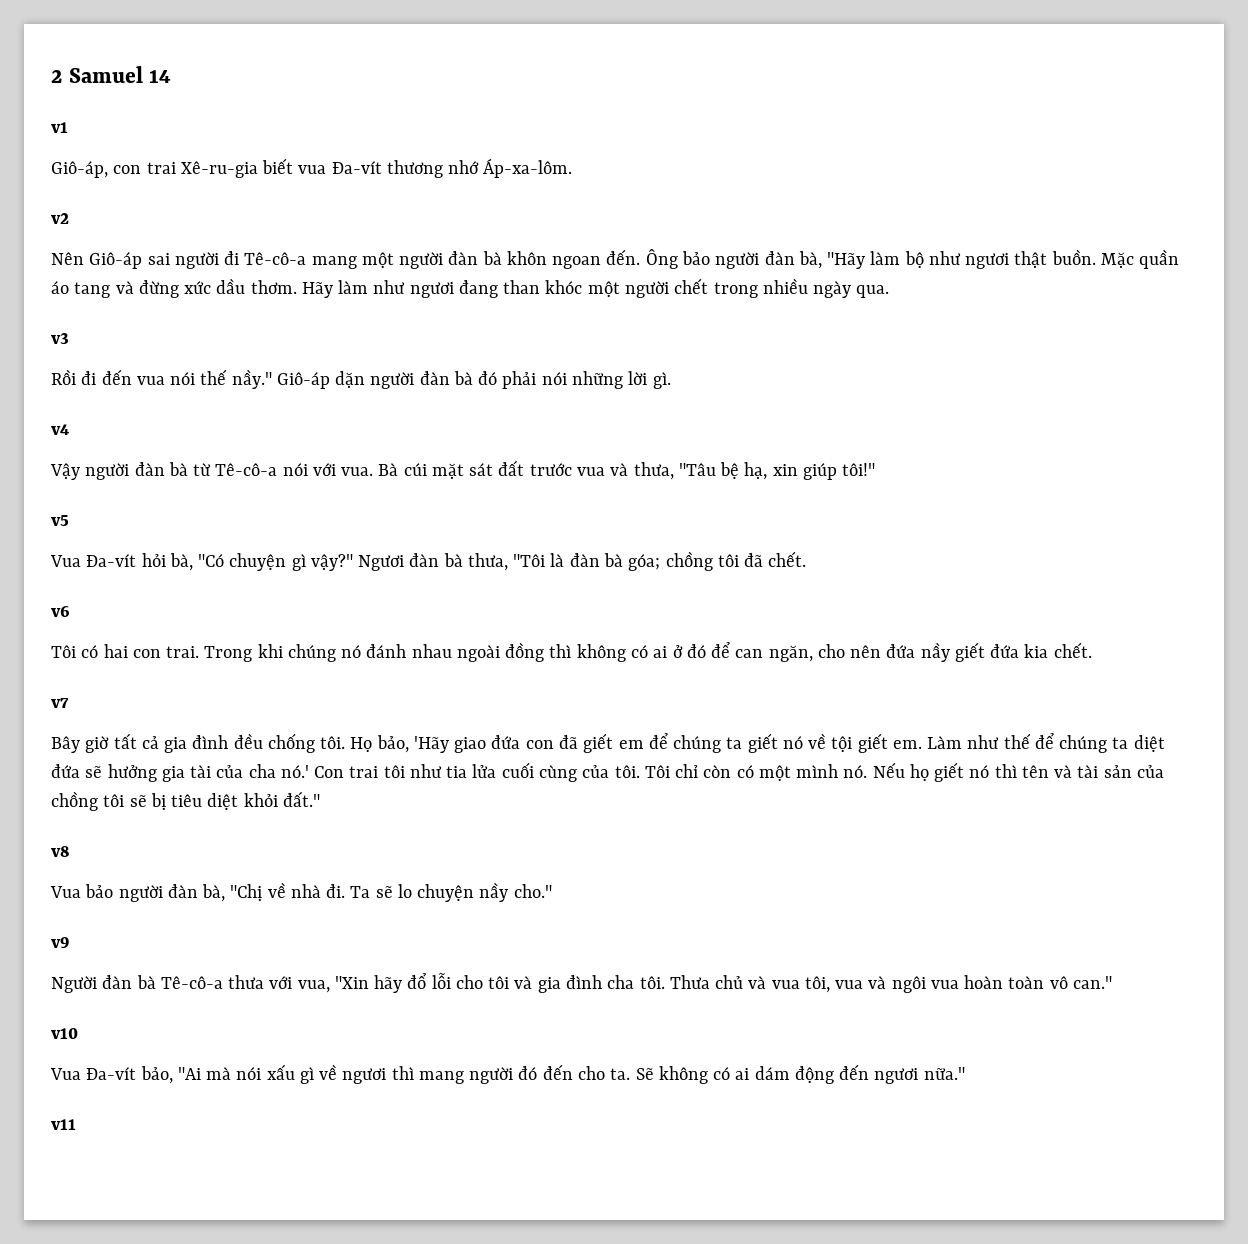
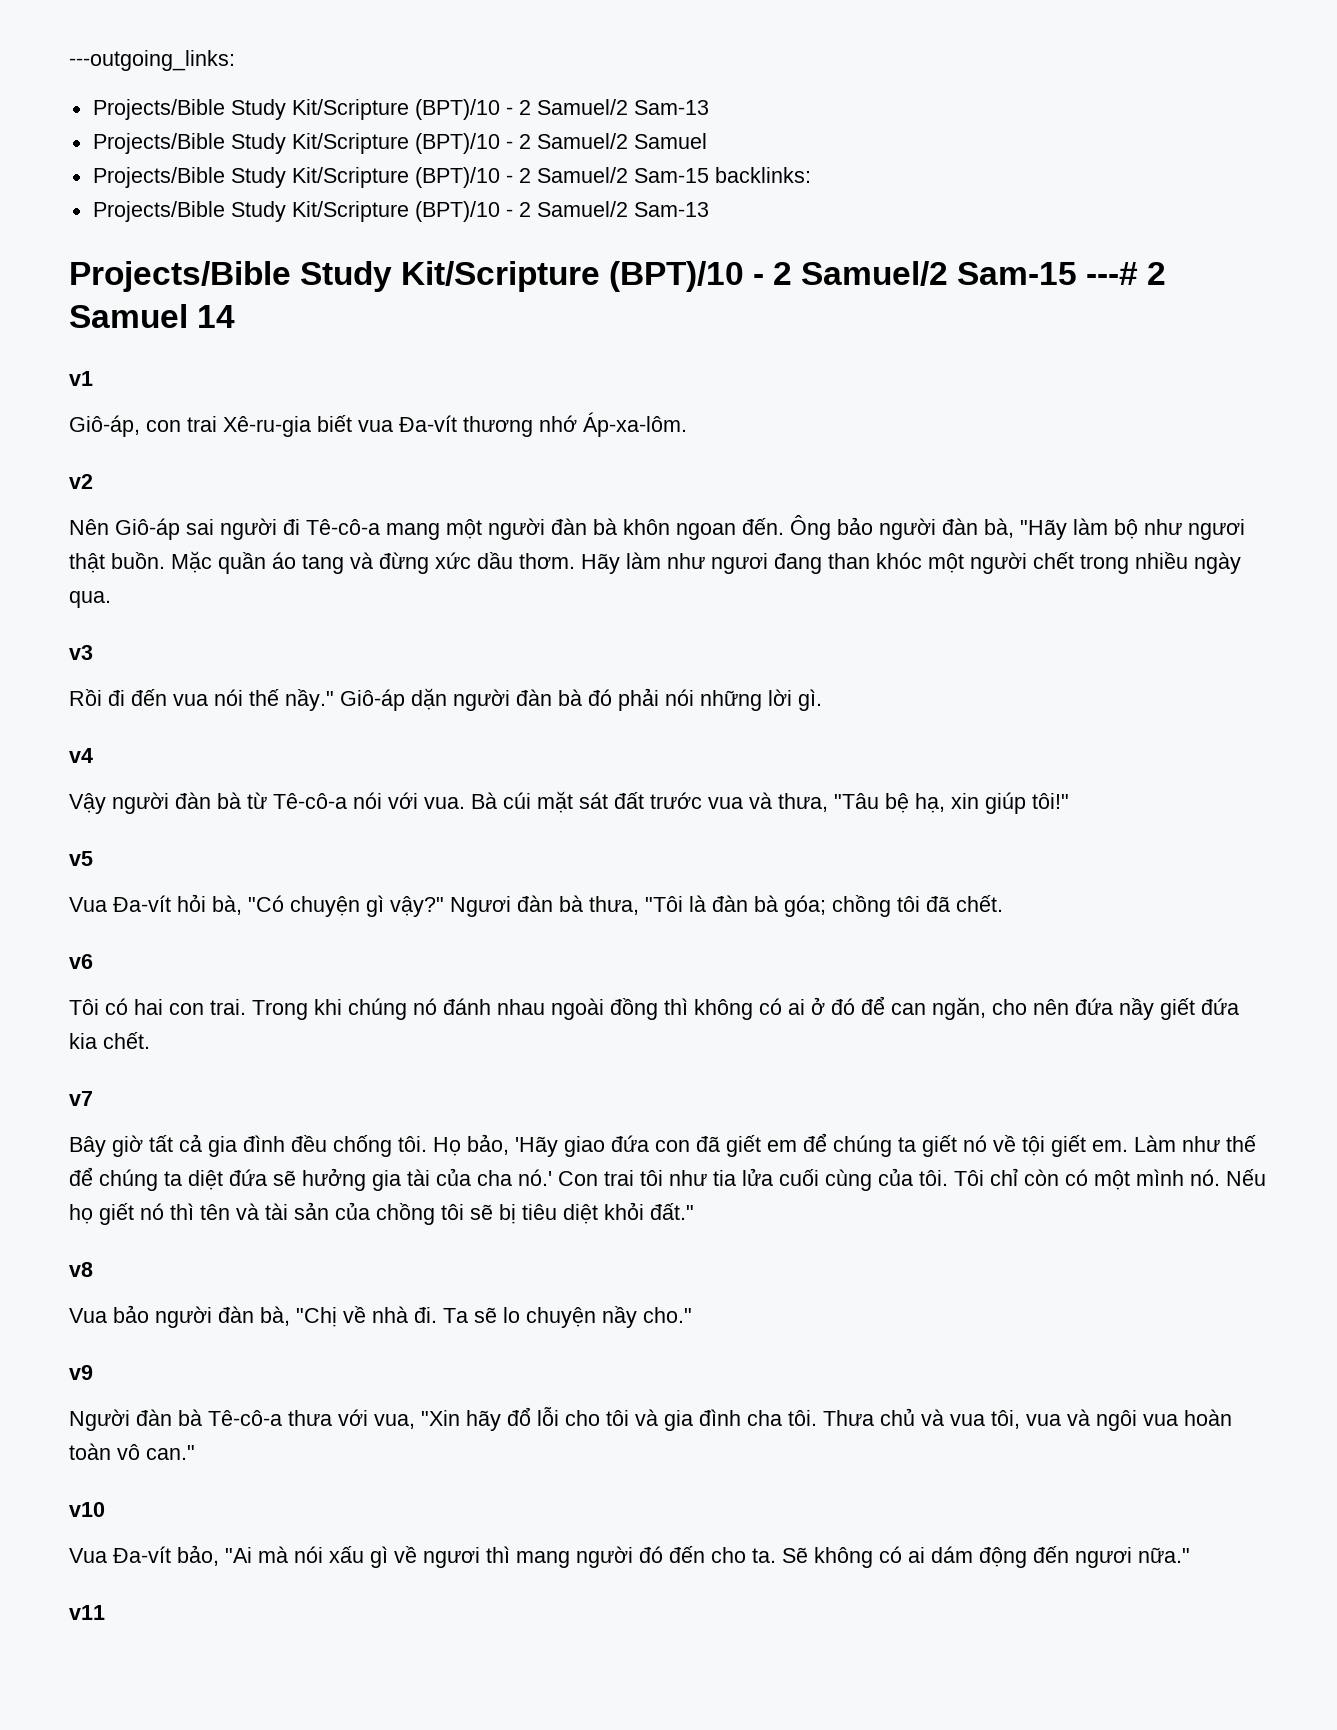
(51, 76) none -> [69,50,235,71] [92,99,709,120] [92,133,707,154] [92,167,811,188] [92,201,709,222] [69,261,1139,292] ---outgoing_links: // Projects/Bible Study Kit/Scripture (BPT)/10 - 2 Samuel/2 Sam-13 // Projects/Bible Study Kit/Scripture (BPT)/10 - 2 Samuel/2 Samuel // Projects/Bible Study Kit/Scripture (BPT)/10 - 2 Samuel/2 Sam-15 backlinks: // Projects/Bible Study Kit/Scripture (BPT)/10 - 2 Samuel/2 Sam-13 // Projects/Bible Study Kit/Scripture (BPT)/10 - 2 Samuel/2 Sam-15 ---#

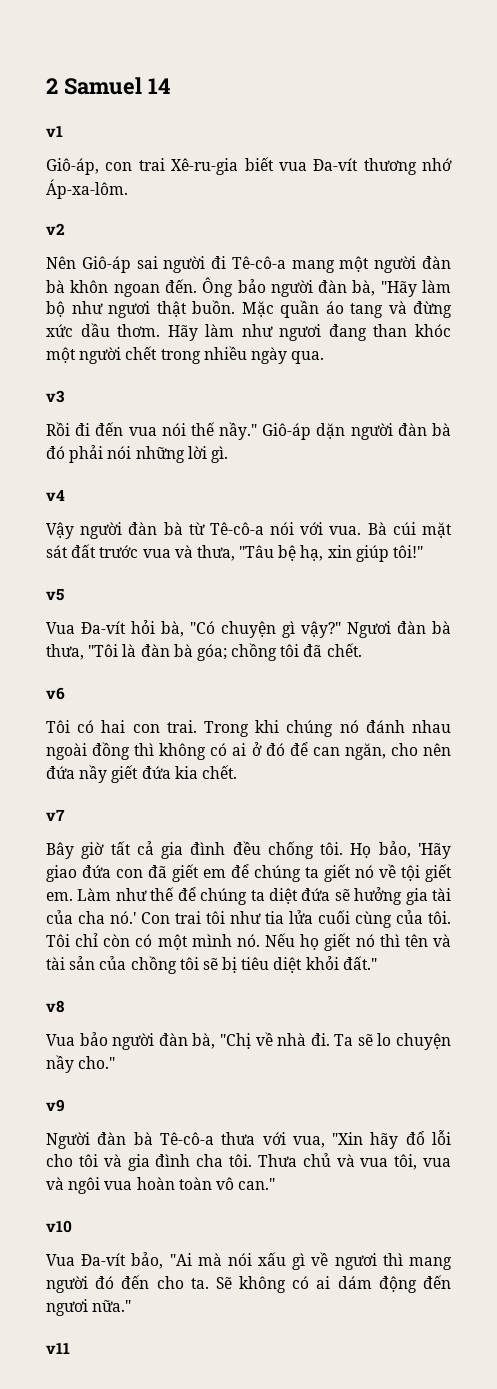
[69,50,235,71] [92,99,709,120] [92,133,707,154] [92,167,811,188] [92,201,709,222] [69,261,1139,292] ---outgoing_links: // Projects/Bible Study Kit/Scripture (BPT)/10 - 2 Samuel/2 Sam-13 // Projects/Bible Study Kit/Scripture (BPT)/10 - 2 Samuel/2 Samuel // Projects/Bible Study Kit/Scripture (BPT)/10 - 2 Samuel/2 Sam-15 backlinks: // Projects/Bible Study Kit/Scripture (BPT)/10 - 2 Samuel/2 Sam-13 // Projects/Bible Study Kit/Scripture (BPT)/10 - 2 Samuel/2 Sam-15 ---# -> (46, 86) none

